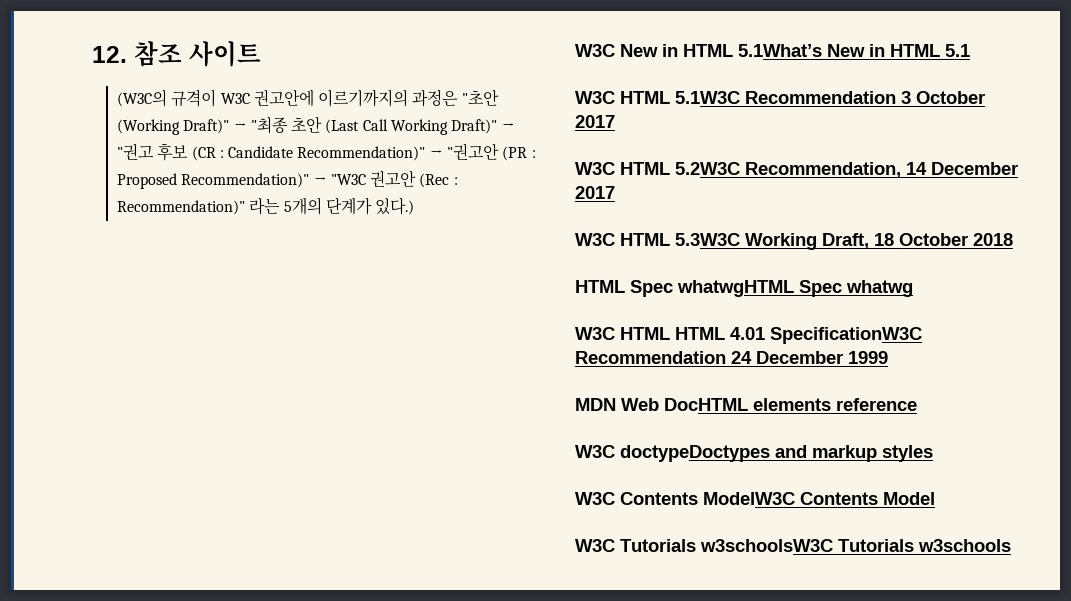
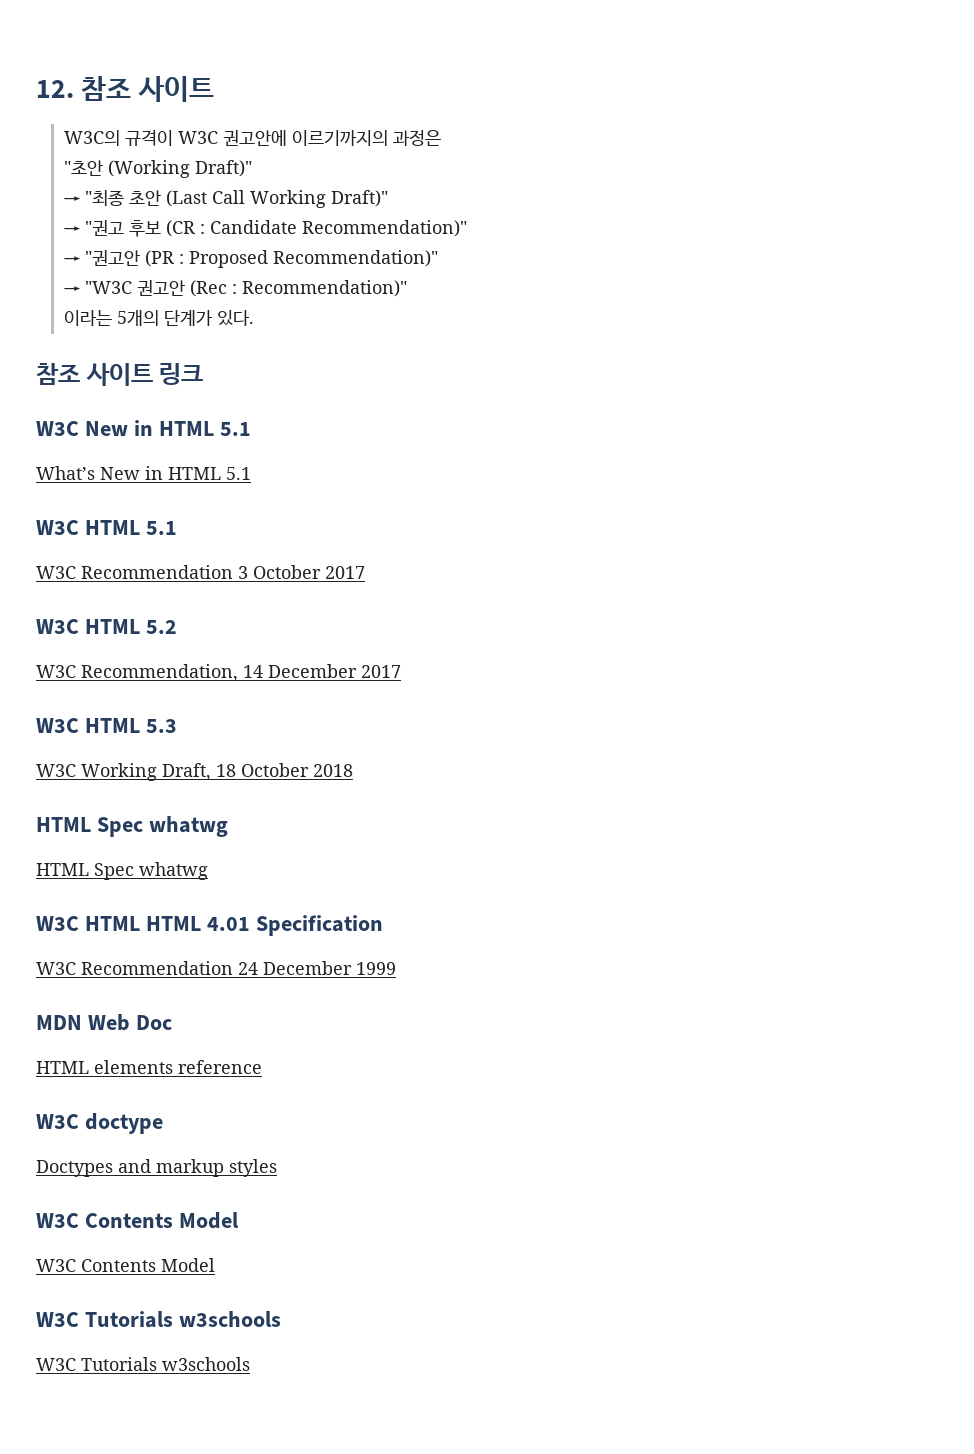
[116,89,167,107] (W3C의 -> [63,130,120,146] W3C의
(459, 98) none -> (441, 138) //
(230, 126) none -> (252, 168) //
(498, 126) none -> (388, 198) //
(426, 153) none -> (467, 228) //
(310, 180) none -> (438, 258) //
[249,198,281,215] 라는 -> [63,310,112,326] // 이라는
[375,197,415,215] 있다.) -> [216,310,254,326] [36,363,204,386] 있다. // 참조 사이트 링크
[738,44,822,57] 5.1What’s -> [219,422,251,436] [36,466,95,480] 5.1 // What’s
[675,91,740,104] 5.1W3C -> [145,521,177,535] [36,566,76,579] 5.1 // W3C
[675,162,740,175] 5.2W3C -> [145,620,177,634] [36,665,76,678] 5.2 // W3C
[675,233,740,246] 5.3W3C -> [145,719,177,733] [36,764,76,777] 5.3 // W3C
[677,280,794,297] whatwgHTML -> [148,816,228,837] [36,863,89,876] whatwg // HTML
[770,327,922,344] SpecificationW3C -> [255,915,383,936] [36,962,76,975] Specification // W3C
[664,398,748,411] DocHTML -> [135,1015,172,1030] [36,1061,89,1074] Doc // HTML
[620,445,770,462] doctypeDoctypes -> [84,1113,163,1134] [36,1160,113,1177] doctype // Doctypes
[703,492,795,505] ModelW3C -> [178,1212,239,1229] [36,1259,76,1272] Model // W3C
[700,539,833,552] w3schoolsW3C -> [178,1311,281,1327] [36,1358,76,1371] w3schools // W3C

